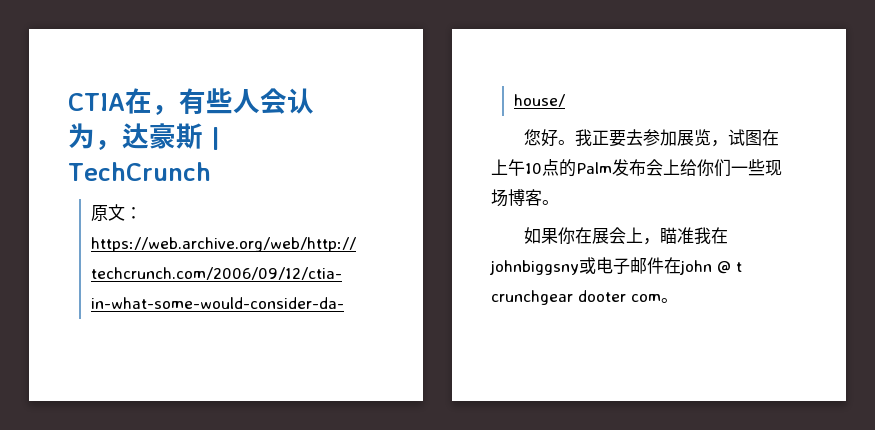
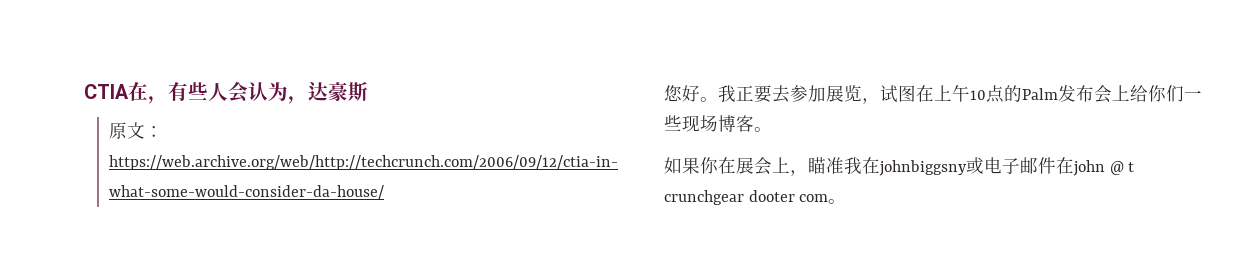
[211,127,220,150] [68,162,211,181] | TechCrunch -> (368, 91) none

